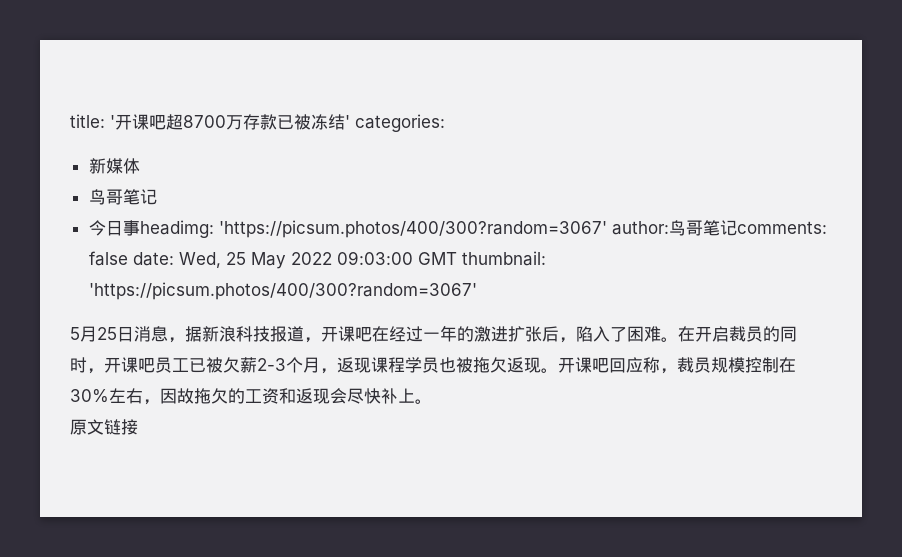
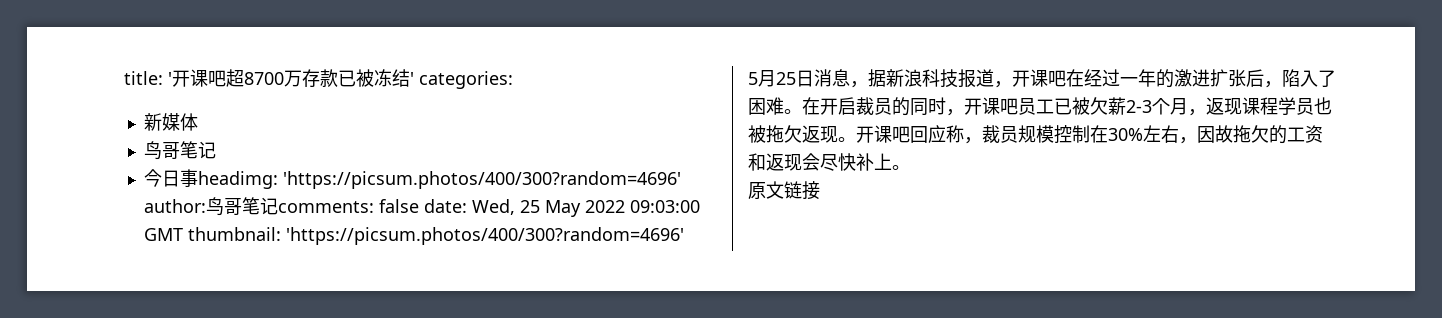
[218,220,607,238] 'https://picsum.photos/400/300?random=3067' -> [282,171,681,189] 'https://picsum.photos/400/300?random=4696'
[88,282,477,300] 'https://picsum.photos/400/300?random=3067' -> [285,227,684,245] 'https://picsum.photos/400/300?random=4696'

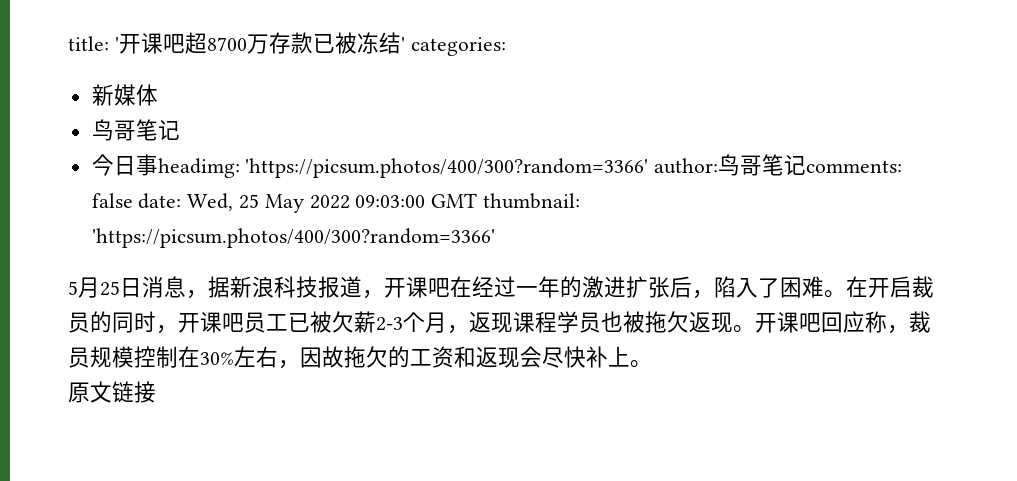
[282,171,681,189] 'https://picsum.photos/400/300?random=4696' -> [245,158,649,178] 'https://picsum.photos/400/300?random=3366'
[285,227,684,245] 'https://picsum.photos/400/300?random=4696' -> [91,228,495,248] 'https://picsum.photos/400/300?random=3366'

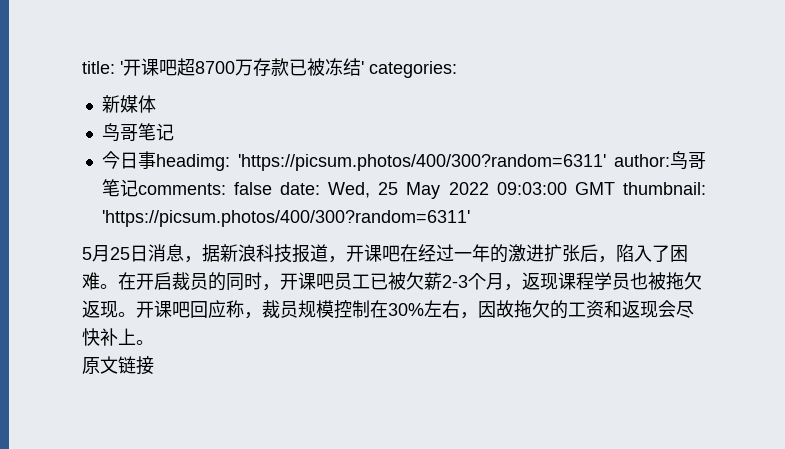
[245,158,649,178] 'https://picsum.photos/400/300?random=3366' -> [237,154,606,171] 'https://picsum.photos/400/300?random=6311'
[91,228,495,248] 'https://picsum.photos/400/300?random=3366' -> [101,210,470,227] 'https://picsum.photos/400/300?random=6311'

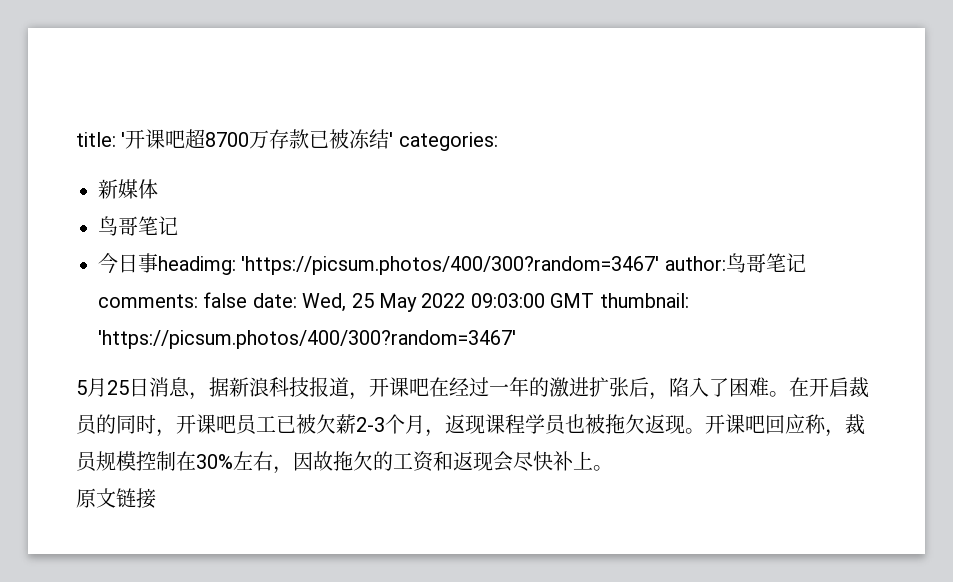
[237,154,606,171] 'https://picsum.photos/400/300?random=6311' -> [241,256,660,275] 'https://picsum.photos/400/300?random=3467'
[101,210,470,227] 'https://picsum.photos/400/300?random=6311' -> [98,330,516,349] 'https://picsum.photos/400/300?random=3467'

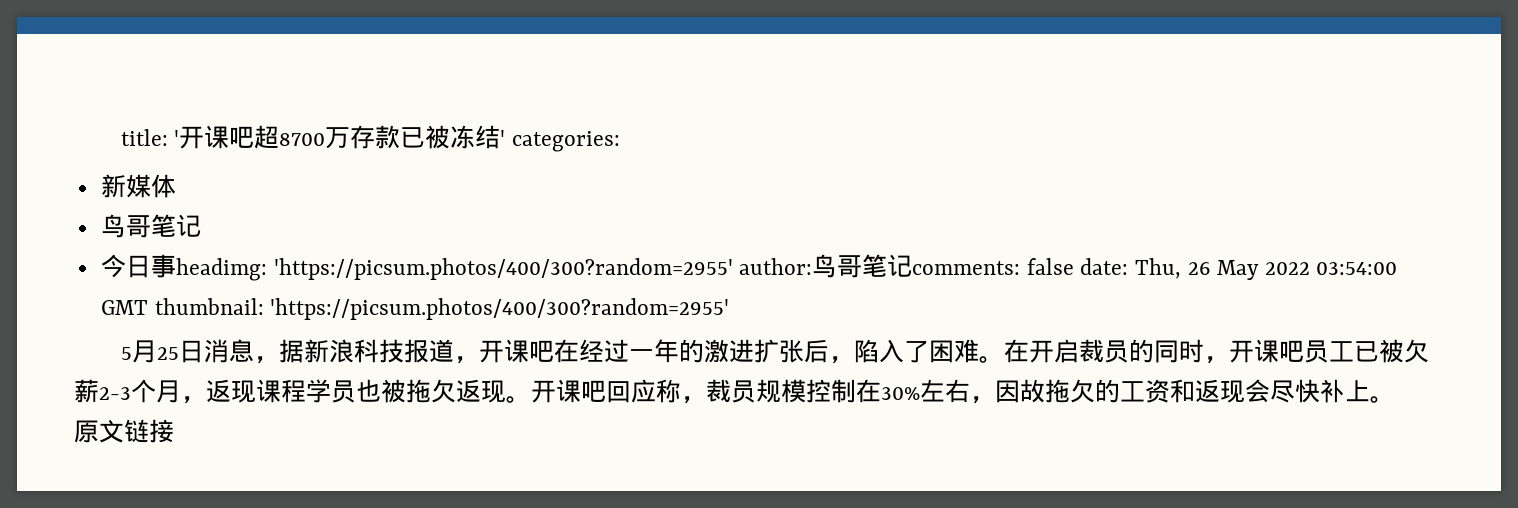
[241,256,660,275] 'https://picsum.photos/400/300?random=3467' -> [273,258,733,280] 'https://picsum.photos/400/300?random=2955'
[302,293,374,312] Wed, 25 -> [1135,258,1211,279] Thu, 26
[470,293,545,308] 09:03:00 -> [1316,262,1398,275] 03:54:00
[98,330,516,349] 'https://picsum.photos/400/300?random=3467' -> [270,298,730,320] 'https://picsum.photos/400/300?random=2955'

